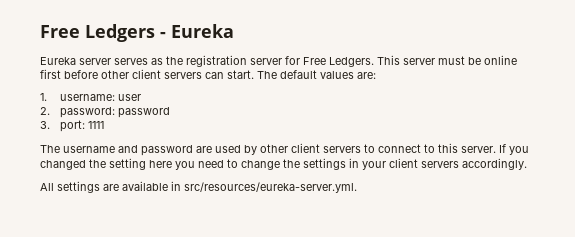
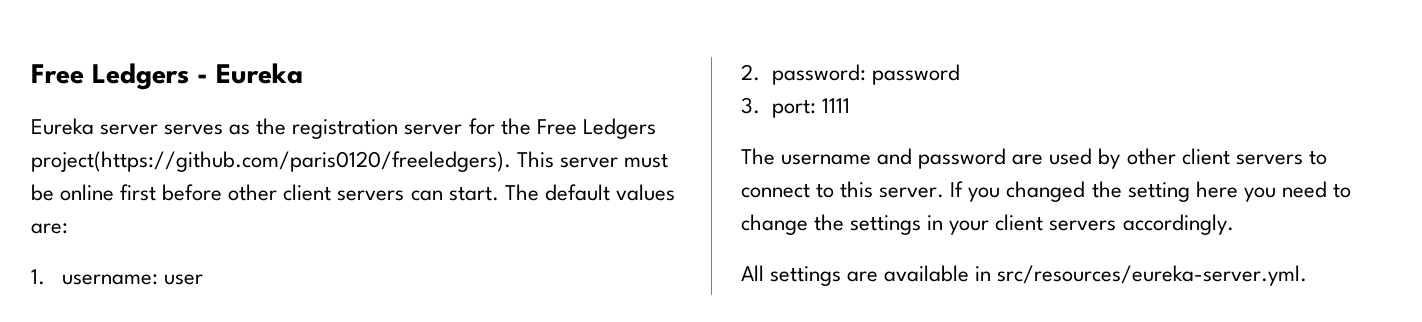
[303,57,374,67] Free Ledgers. -> [500,118,656,139] [31,151,511,172] the Free Ledgers project(https://github.com/paris0120/freeledgers).

